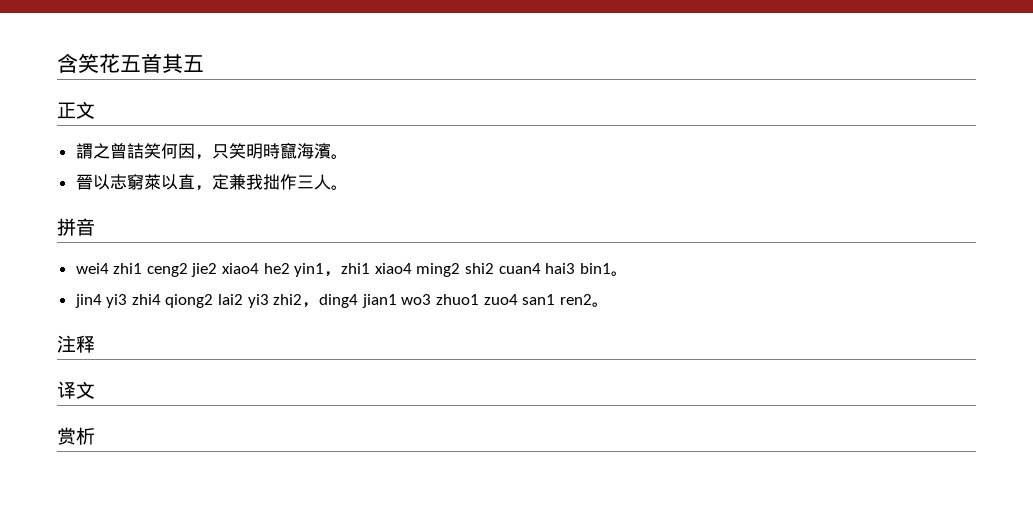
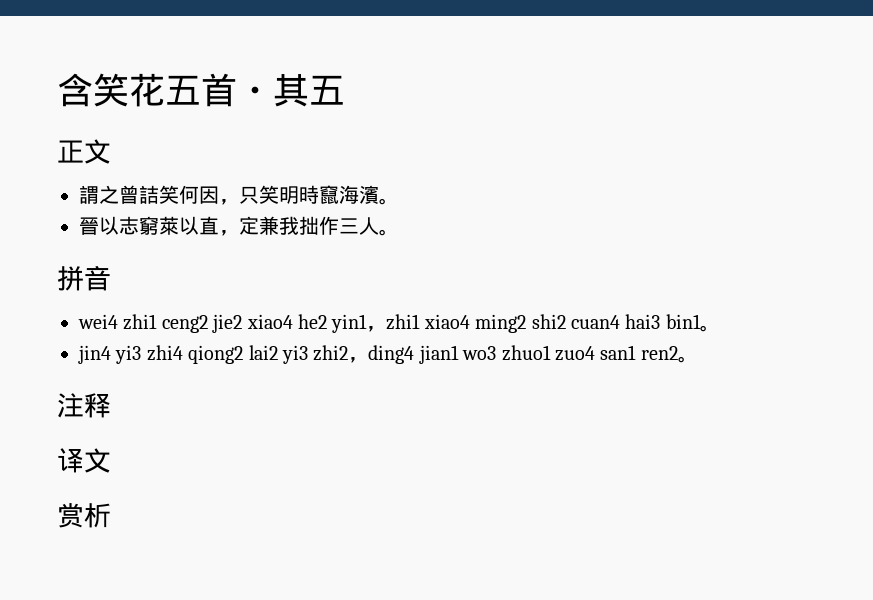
(162, 63) none -> [237,86,273,103] ・

